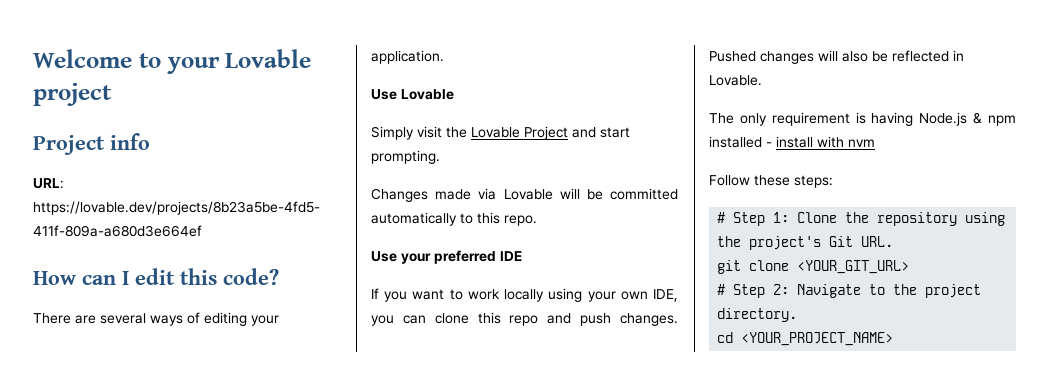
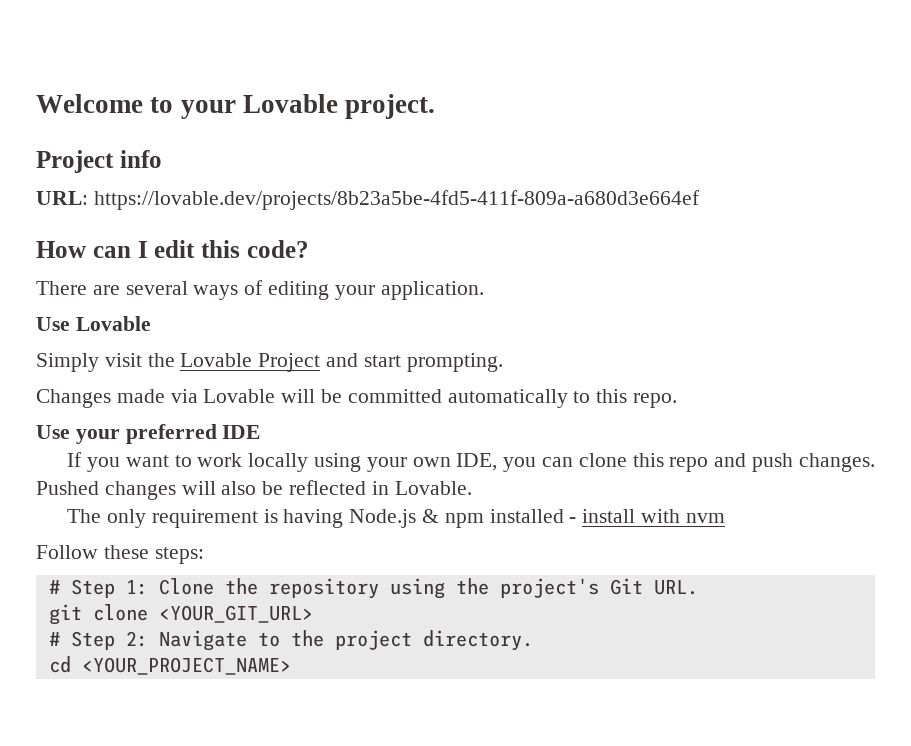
[33,83,112,106] project -> [345,94,436,119] project.

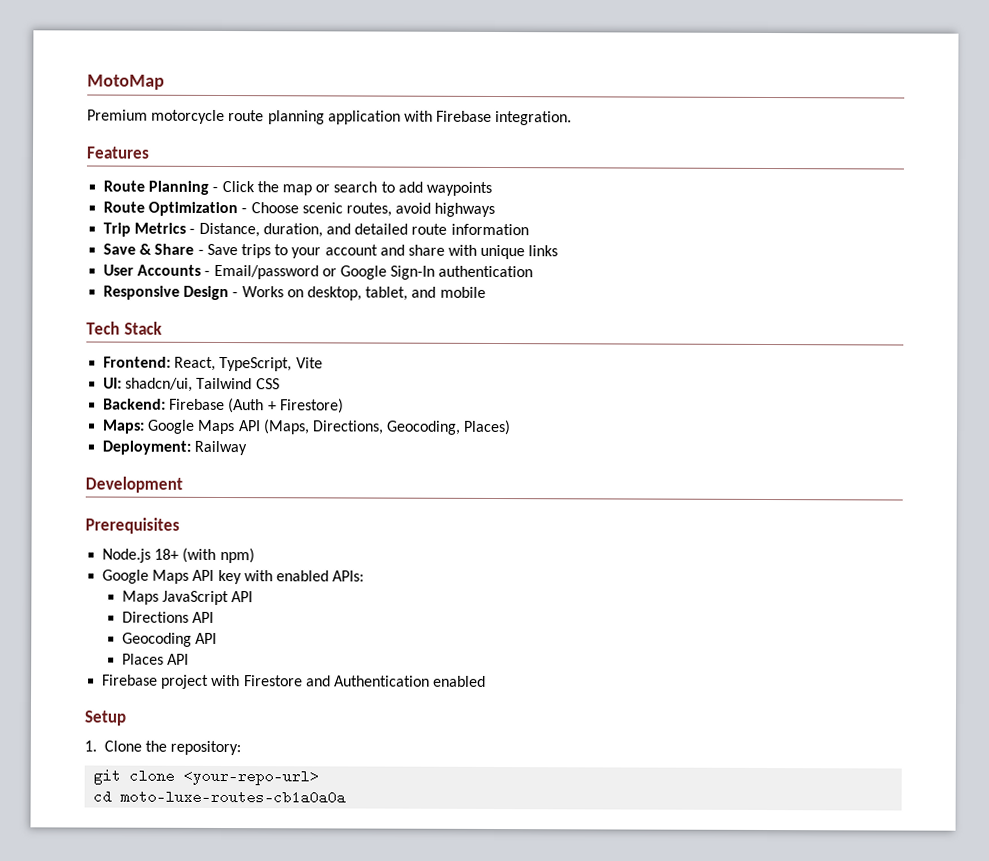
[36,94,436,119] [36,150,162,173] [36,190,700,210] [36,240,309,258] [36,280,484,300] [36,316,151,331] [36,353,503,372] [36,389,678,408] [36,424,261,444] [67,452,875,472] [36,480,472,500] [67,509,725,528] [36,545,204,564] [48,578,698,599] [48,604,313,625] [48,630,533,651] Welcome to your Lovable project. // Project info // URL: https://lovable.dev/projects/8b23a5be-4fd5-411f-809a-a680d3e664ef // How can I edit this code? // There are several ways of editing your application. // Use Lovable // Simply visit the Lovable Project and start prompting. // Changes made via Lovable will be committed automatically to this repo. // Use your preferred IDE // If you want to work locally using your own IDE, you can clone this repo and push changes. Pushed changes will also be reflected in Lovable. // The only requirement is having Node.js & npm installed - install with nvm // Follow these steps: // # Step 1: Clone the repository using the project's Git URL. // git clone <YOUR_GIT_URL> // # Step 2: Navigate to the project directory. -> [87,74,165,90] [87,109,573,126] [86,146,150,159] [103,180,492,196] [103,201,496,218] [103,222,529,238] [103,243,559,260] [103,264,534,280] [103,285,486,301] [86,321,163,335] [103,356,323,372] [103,377,280,392] [103,398,344,414] [102,419,512,436] [102,440,248,456] [85,476,183,493] [85,517,180,534] [102,547,255,564] [102,569,365,585] [122,590,254,606] [122,611,215,623] [122,632,218,647] [122,653,190,665] [102,674,487,689] [84,710,126,726] [84,740,242,756] [93,768,320,786] MotoMap // Premium motorcycle route planning application with Firebase integration. // Features // Route Planning - Click the map or search to add waypoints // Route Optimization - Choose scenic routes, avoid highways // Trip Metrics - Distance, duration, and detailed route information // Save & Share - Save trips to your account and share with unique links // User Accounts - Email/password or Google Sign-In authentication // Responsive Design - Works on desktop, tablet, and mobile // Tech Stack // Frontend: React, TypeScript, Vite // UI: shadcn/ui, Tailwind CSS // Backend: Firebase (Auth + Firestore) // Maps: Google Maps API (Maps, Directions, Geocoding, Places) // Deployment: Railway // Development // Prerequisites // Node.js 18+ (with npm) // Google Maps API key with enabled APIs: // Maps JavaScript API // Directions API // Geocoding API // Places API // Firebase project with Firestore and Authentication enabled // Setup // 1. Clone the repository: // git clone <your-repo-url>
[81,657,291,675] <YOUR_PROJECT_NAME> -> [120,789,347,805] moto-luxe-routes-cb1a0a0a

